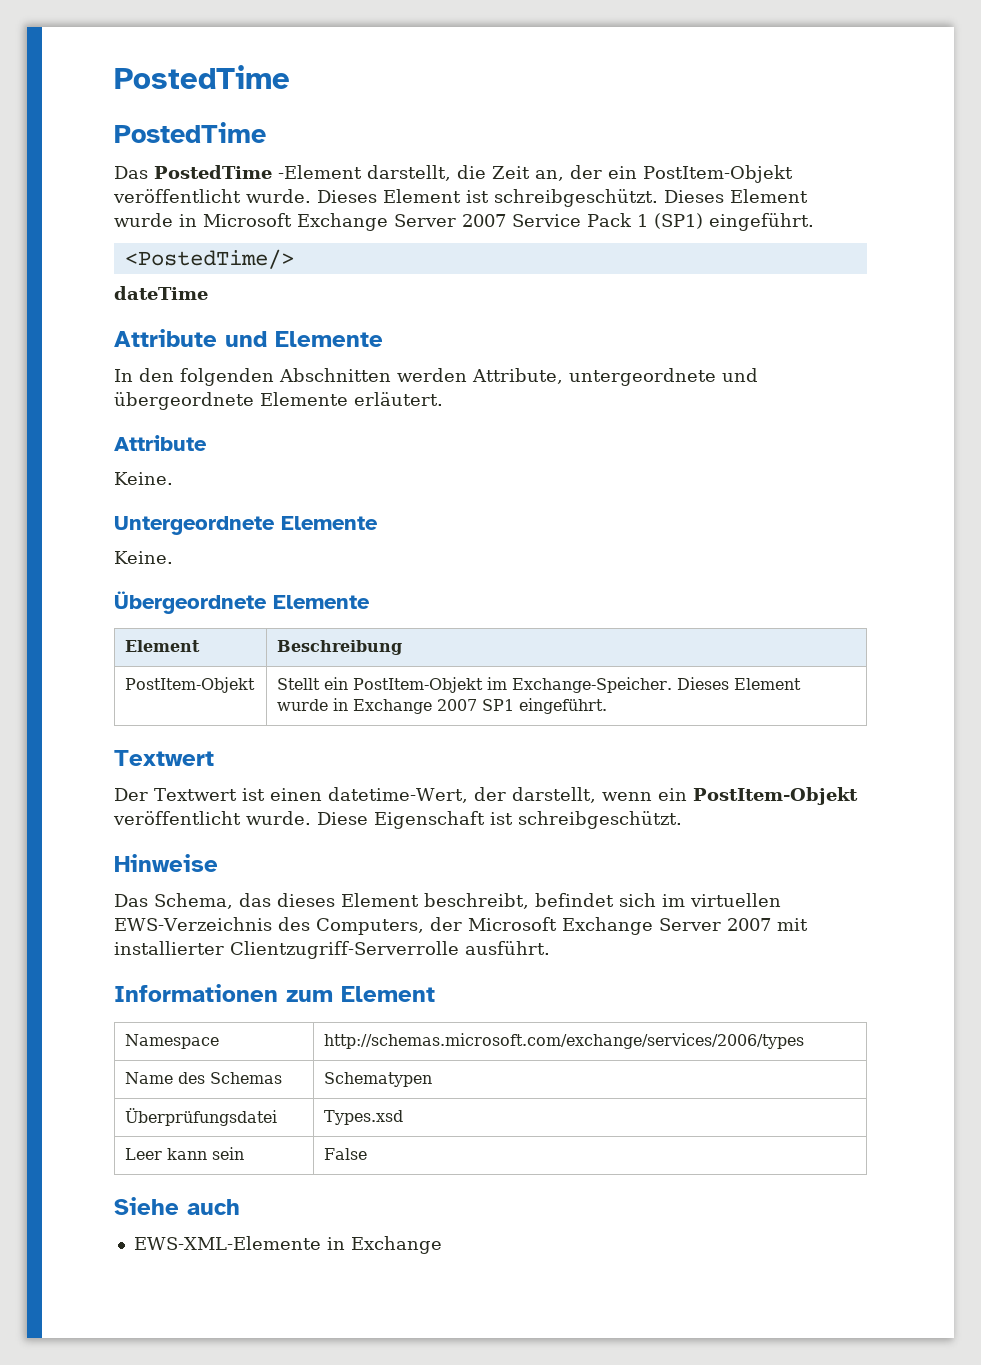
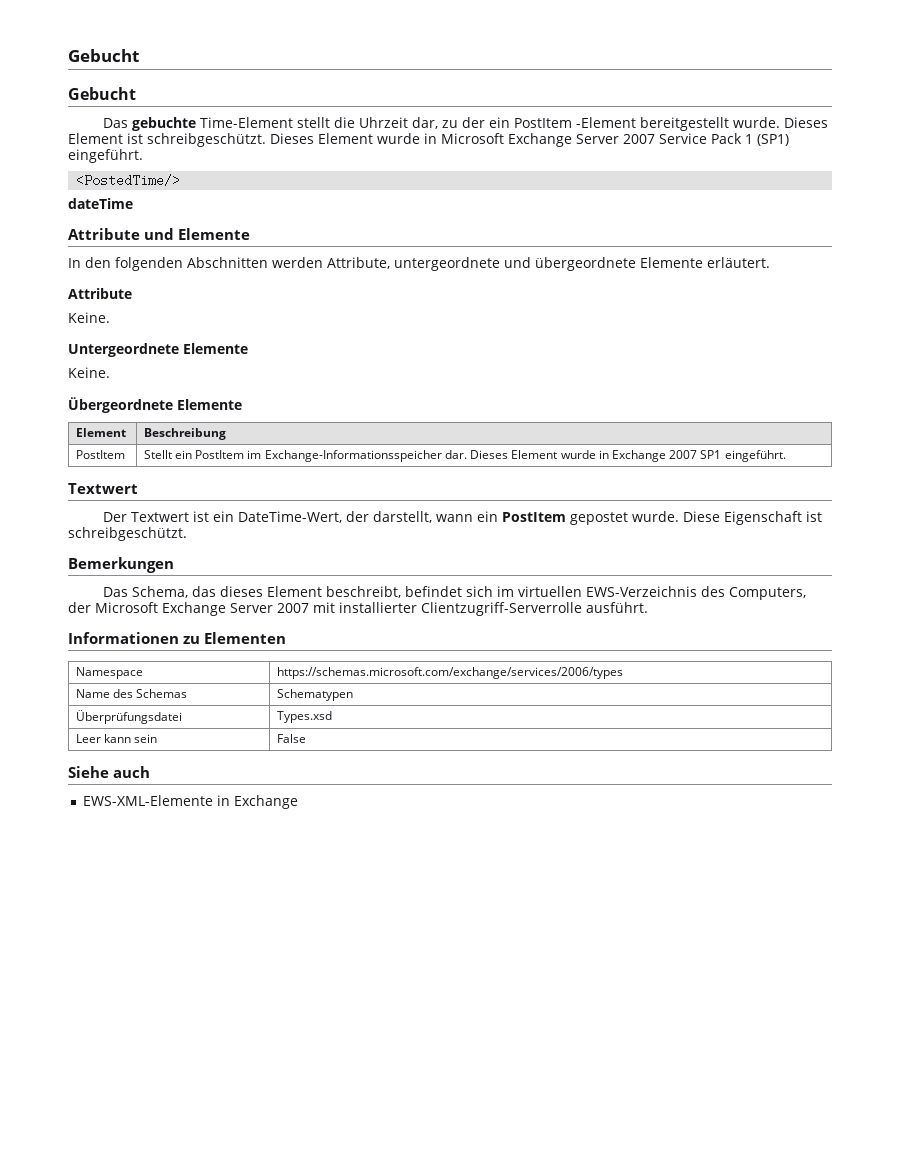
[114,65,290,89] [114,122,266,143] [114,165,793,183] [113,189,241,203] PostedTime // PostedTime // Das PostedTime -Element darstellt, die Zeit an, der ein PostItem-Objekt veröffentlicht -> [68,49,139,62] [68,87,136,100] [102,117,729,131] Gebucht // Gebucht // Das gebuchte Time-Element stellt die Uhrzeit dar, zu der ein PostItem -Element bereitgestellt
[125,677,256,693] PostItem-Objekt -> [75,450,125,459] PostItem
[353,677,673,693] PostItem-Objekt im Exchange-Speicher. -> [195,450,467,462] PostItem im Exchange-Informationsspeicher dar.
[269,787,858,805] [113,811,241,825] einen datetime-Wert, der darstellt, wenn ein PostItem-Objekt veröffentlicht -> [212,511,628,525] ein DateTime-Wert, der darstellt, wann ein PostItem gepostet
[114,854,218,872] Hinweise -> [68,557,174,573] Bemerkungen
[286,986,435,1002] zum Element -> [183,632,287,644] zu Elementen
[324,1033,805,1049] http://schemas.microsoft.com/exchange/services/2006/types -> [276,667,623,679] https://schemas.microsoft.com/exchange/services/2006/types

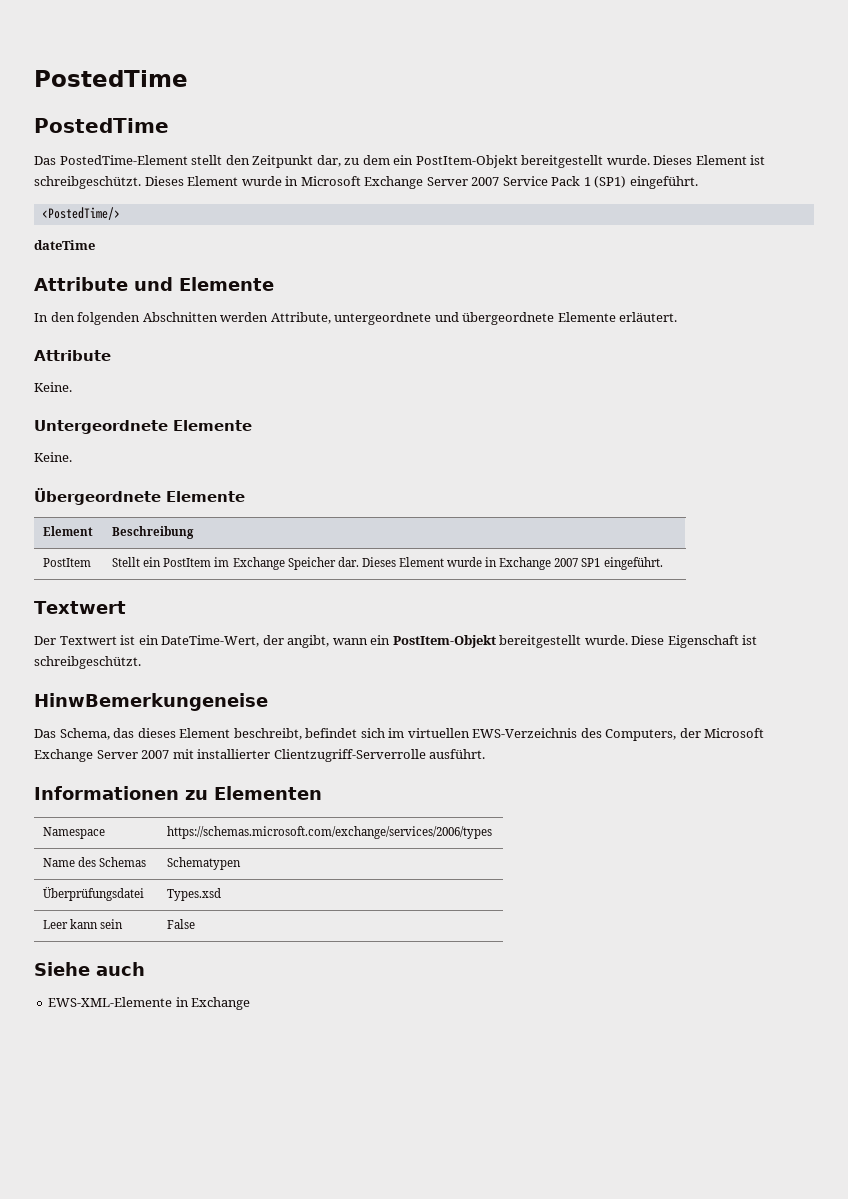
[68,49,139,62] [68,87,136,100] [102,117,636,131] Gebucht // Gebucht // Das gebuchte Time-Element stellt die Uhrzeit dar, zu der ein PostItem -Element -> [34,70,188,87] [34,118,169,133] [34,155,518,168] PostedTime // PostedTime // Das PostedTime-Element stellt den Zeitpunkt dar, zu dem ein PostItem-Objekt
[264,450,442,462] Exchange-Informationsspeicher -> [232,557,336,570] Exchange Speicher
[372,511,432,523] darstellt, -> [287,635,330,648] angibt,
[501,512,628,525] PostItem gepostet -> [392,635,582,648] PostItem-Objekt bereitgestellt
[68,557,174,573] Bemerkungen -> [34,693,268,711] HinwBemerkungeneise

